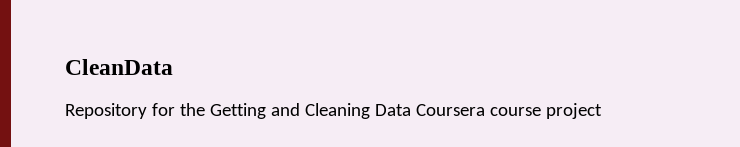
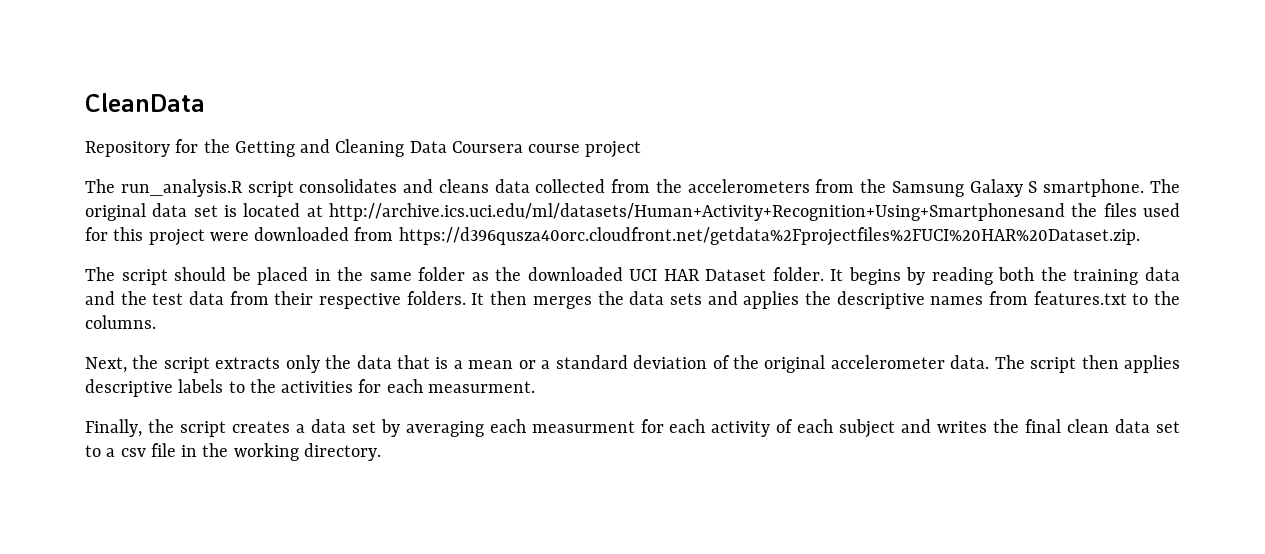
(602, 111) none -> [85,179,1180,197] [85,203,1180,221] [85,227,1140,246] [85,267,1180,285] [85,291,1180,309] [85,315,156,329] [85,355,1180,373] [85,379,535,397] [85,419,1180,438] [85,443,381,461] // The run_analysis.R script consolidates and cleans data collected from the accelerometers from the Samsung Galaxy S smartphone. The original data set is located at http://archive.ics.uci.edu/ml/datasets/Human+Activity+Recognition+Using+Smartphonesand the files used for this project were downloaded from https://d396qusza40orc.cloudfront.net/getdata%2Fprojectfiles%2FUCI%20HAR%20Dataset.zip. // The script should be placed in the same folder as the downloaded UCI HAR Dataset folder. It begins by reading both the training data and the test data from their respective folders. It then merges the data sets and applies the descriptive names from features.txt to the columns. // Next, the script extracts only the data that is a mean or a standard deviation of the original accelerometer data. The script then applies descriptive labels to the activities for each measurment. // Finally, the script creates a data set by averaging each measurment for each activity of each subject and writes the final clean data set to a csv file in the working directory.

